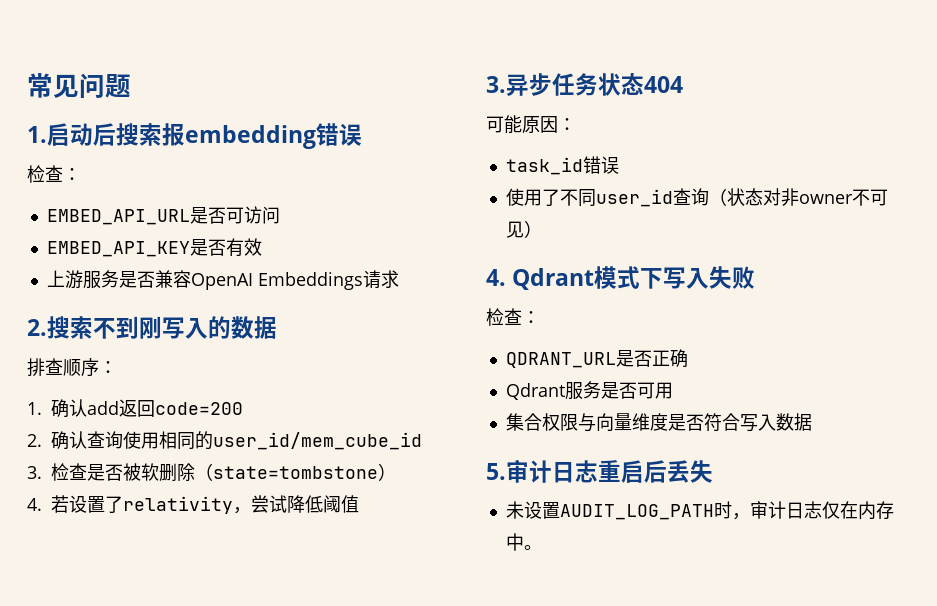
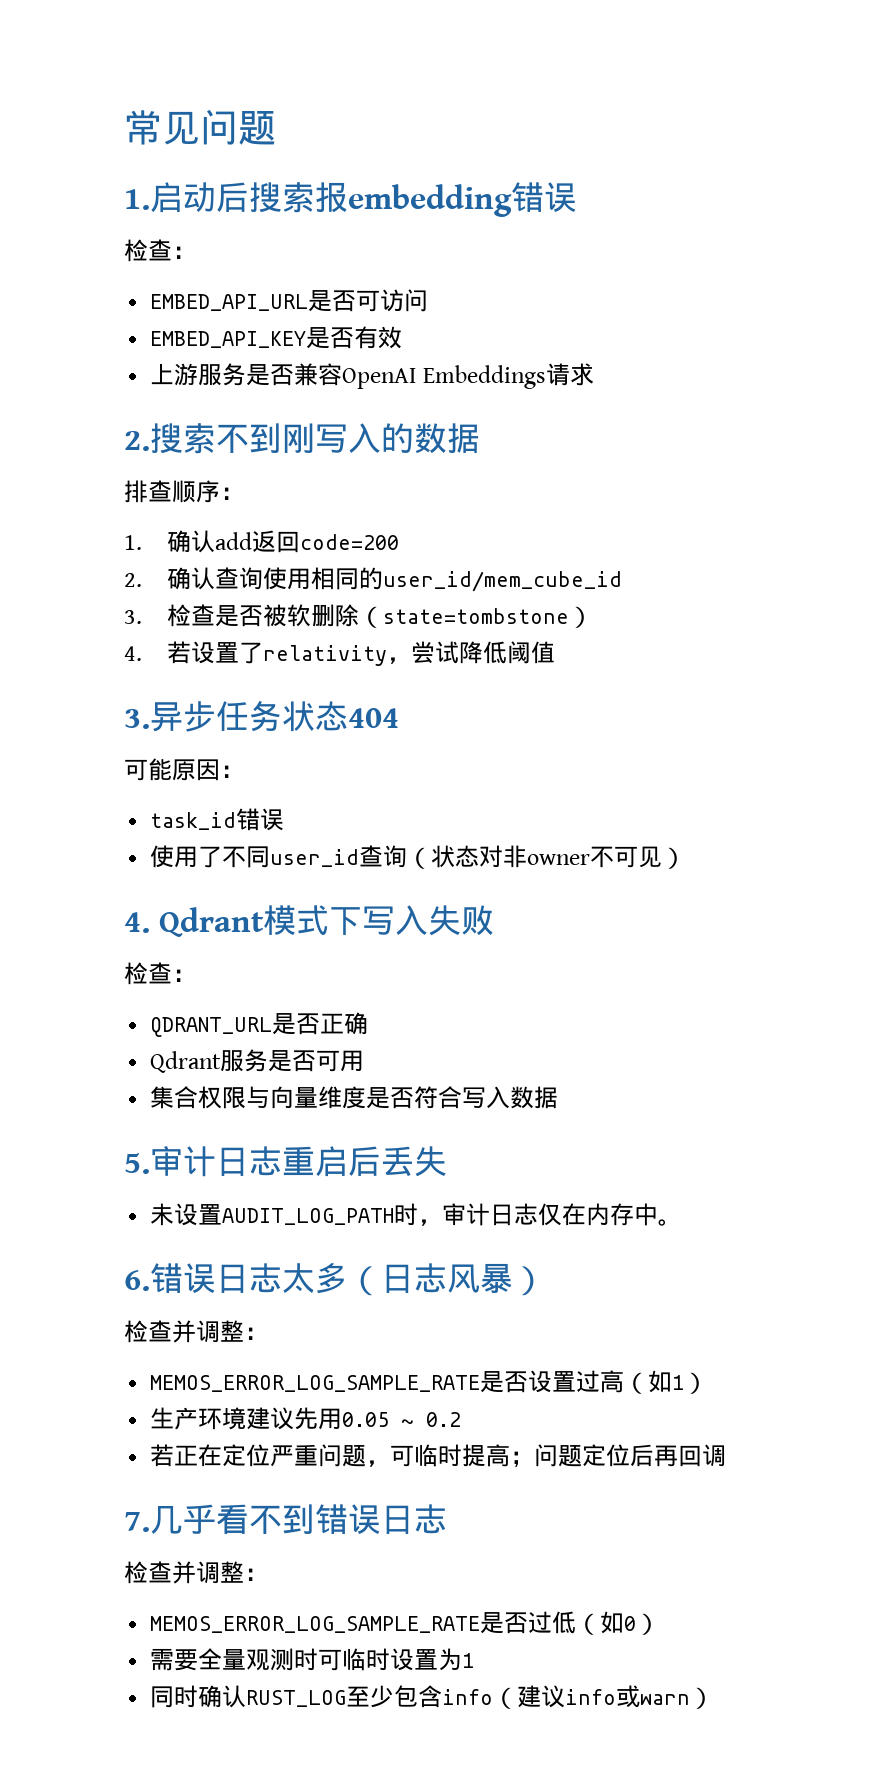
(542, 547) none -> [124,1263,546,1296] [124,1320,268,1343] [150,1370,709,1394] [150,1407,462,1430] [150,1444,727,1468] [124,1504,447,1534] [124,1561,268,1584] [150,1611,661,1635] [150,1648,475,1671] [150,1685,715,1709] // 6.错误日志太多（日志风暴） // 检查并调整： // MEMOS_ERROR_LOG_SAMPLE_RATE是否设置过高（如1） // 生产环境建议先用0.05 ~ 0.2 // 若正在定位严重问题，可临时提高；问题定位后再回调 // 7.几乎看不到错误日志 // 检查并调整： // MEMOS_ERROR_LOG_SAMPLE_RATE是否过低（如0） // 需要全量观测时可临时设置为1 // 同时确认RUST_LOG至少包含info（建议info或warn）

